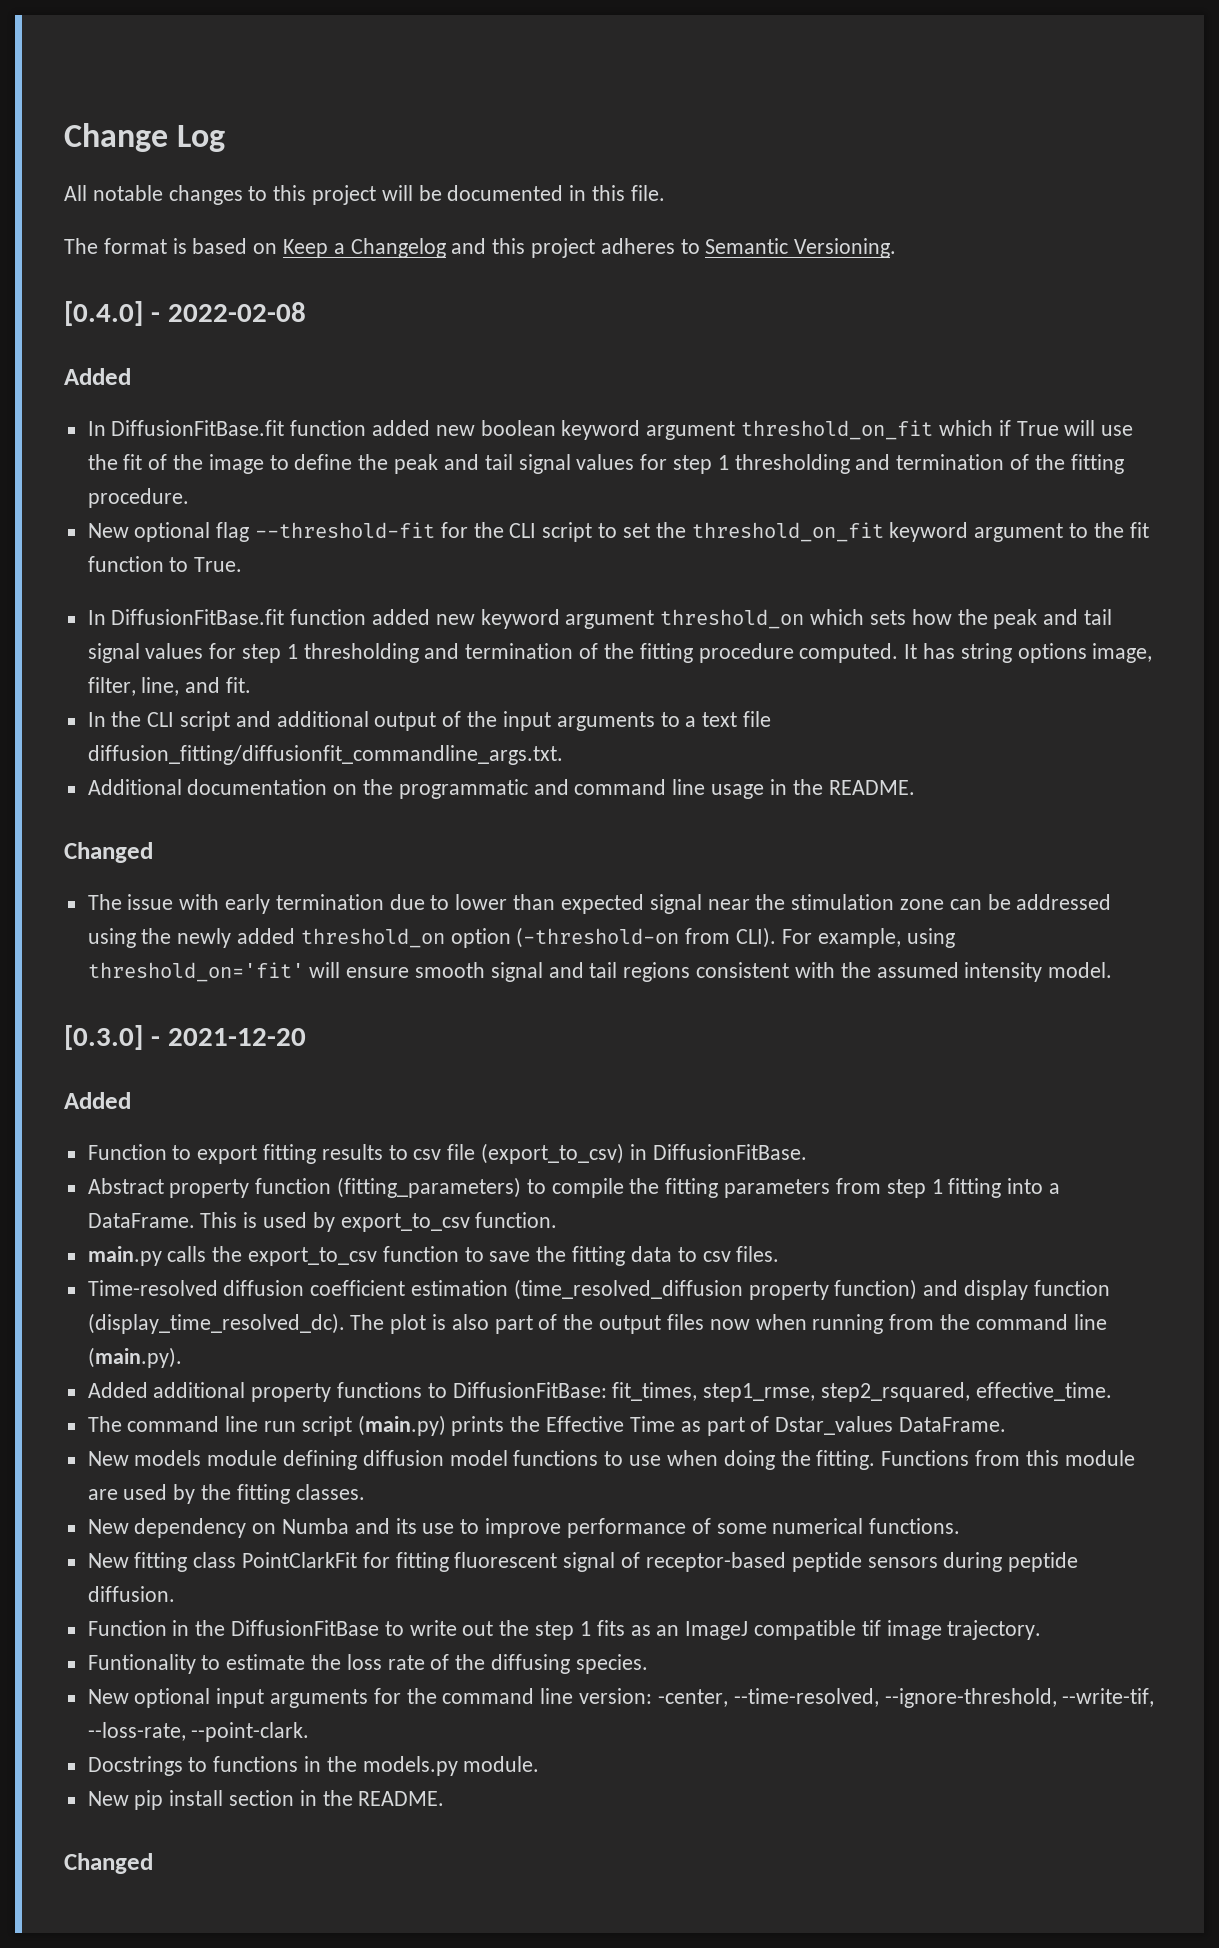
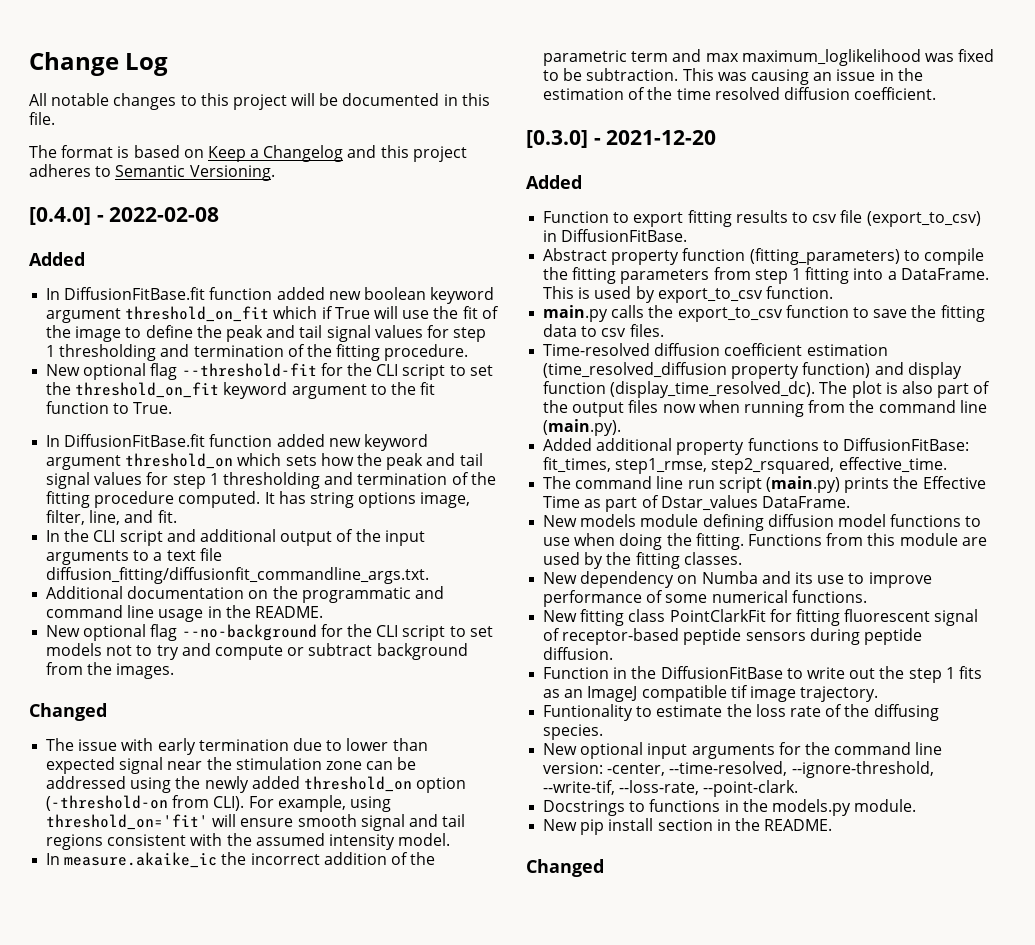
(915, 787) none -> [46,624,493,641] [46,643,468,660] [46,662,175,679] // New optional flag --no-background for the CLI script to set models not to try and compute or subtract background from the images.
(1113, 970) none -> [46,852,436,868] [543,49,995,66] [543,68,923,85] [543,87,937,100] // In measure.akaike_ic the incorrect addition of the parametric term and max maximum_loglikelihood was fixed to be subtraction. This was causing an issue in the estimation of the time resolved diffusion coefficient.

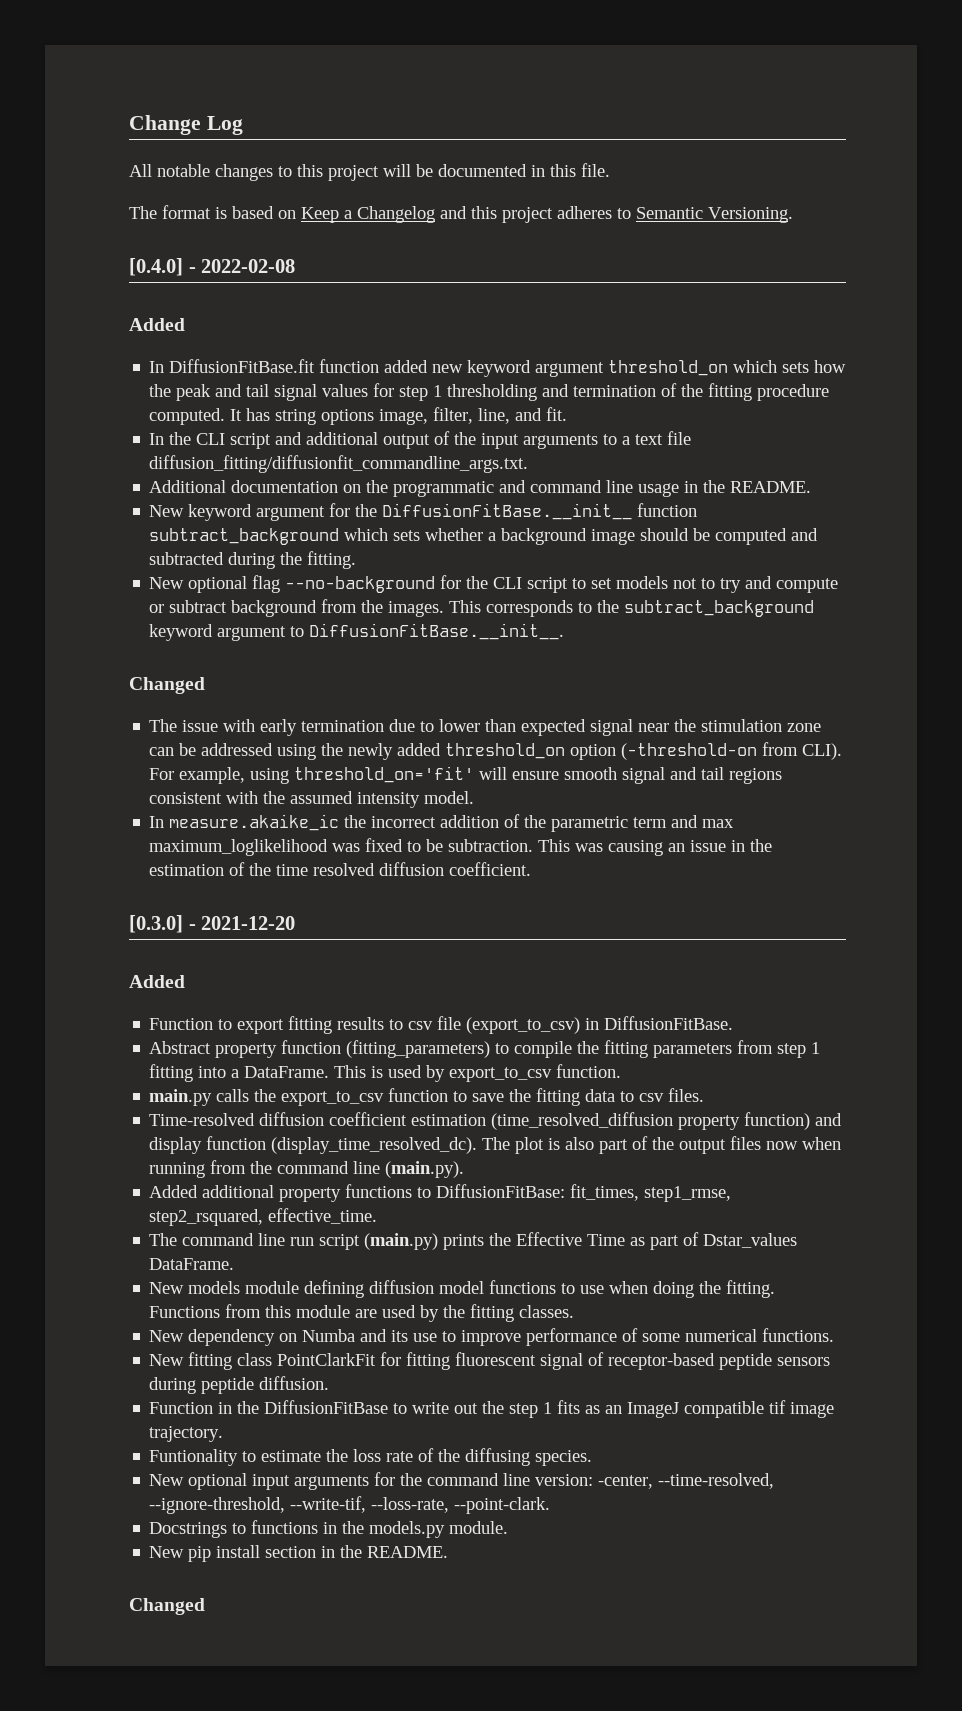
[46,287,495,304] [46,306,499,323] [46,325,487,342] [46,344,469,361] [46,363,493,380] [46,382,436,399] [46,401,173,414] // In DiffusionFitBase.fit function added new boolean keyword argument threshold_on_fit which if True will use the fit of the image to define the peak and tail signal values for step 1 thresholding and termination of the fitting procedure. // New optional flag --threshold-fit for the CLI script to set the threshold_on_fit keyword argument to the fit function to True. -> (185, 324) none
(323, 612) none -> [149,503,698,521] [149,528,819,545] [149,551,357,569] // New keyword argument for the DiffusionFitBase.__init__ function subtract_background which sets whether a background image should be computed and subtracted during the fitting.
(175, 671) none -> [449,600,815,617] [149,623,565,641] This corresponds to the subtract_background keyword argument to DiffusionFitBase.__init__.

